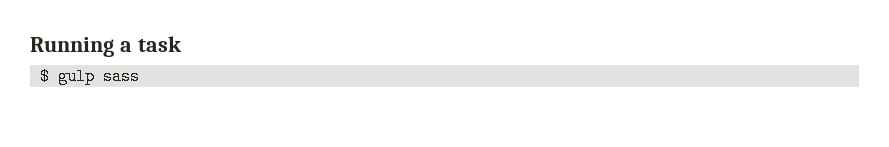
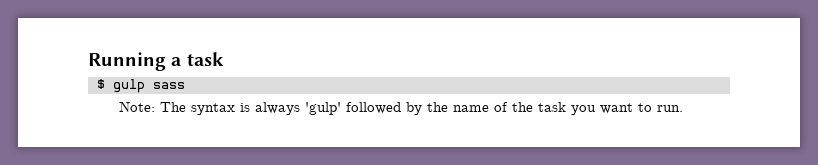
(140, 76) none -> [119,101,684,115] // Note: The syntax is always 'gulp' followed by the name of the task you want to run.

